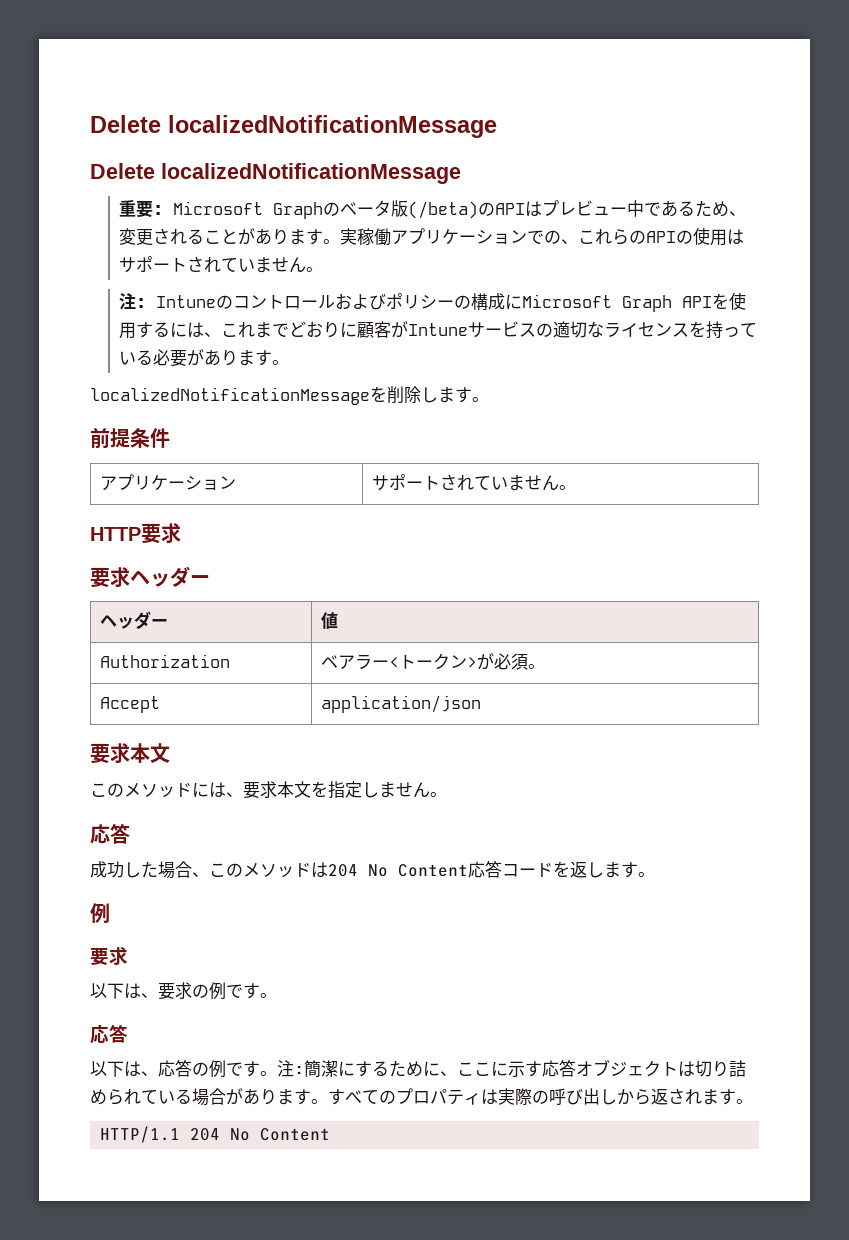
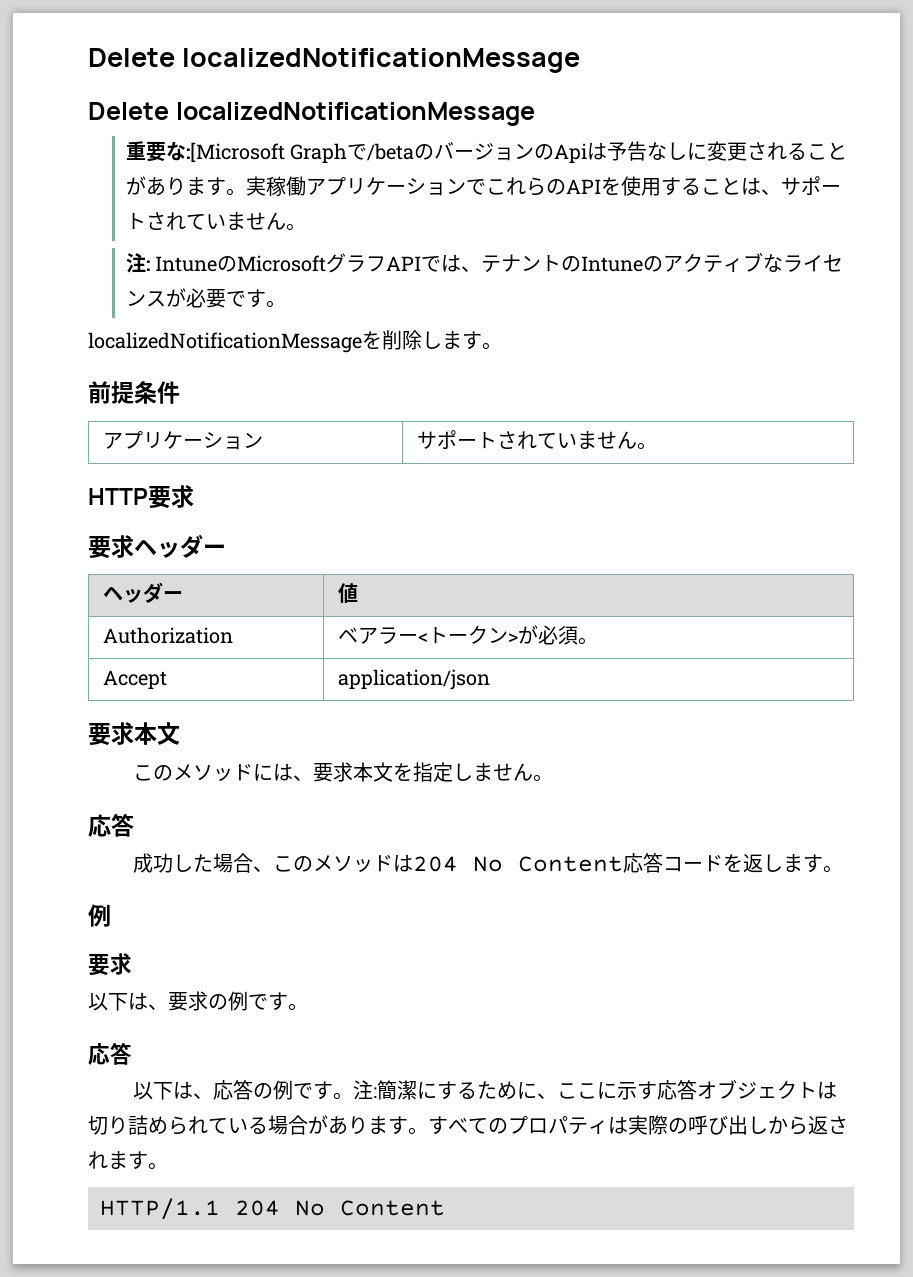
[153,200,747,219] : Microsoft Graphのベータ版(/beta)のAPIはプレビュー中であるため、 -> [165,141,708,164] な:[Microsoft Graphで/betaのバージョンのApiは予告なしに
[544,230,579,244] の、 -> (486, 187) none
[676,227,745,246] の使用は -> [600,176,781,196] を使用することは、
[233,292,747,312] [119,321,758,339] [119,349,256,367] コントロールおよびポリシーの構成にMicrosoft Graph APIを使用するには、これまでどおりに顧客がIntuneサービスの適切なライセンスを持っている必要がありま -> [237,252,844,273] [125,288,246,308] MicrosoftグラフAPIでは、テナントのIntuneのアクティブなライセンスが必要で

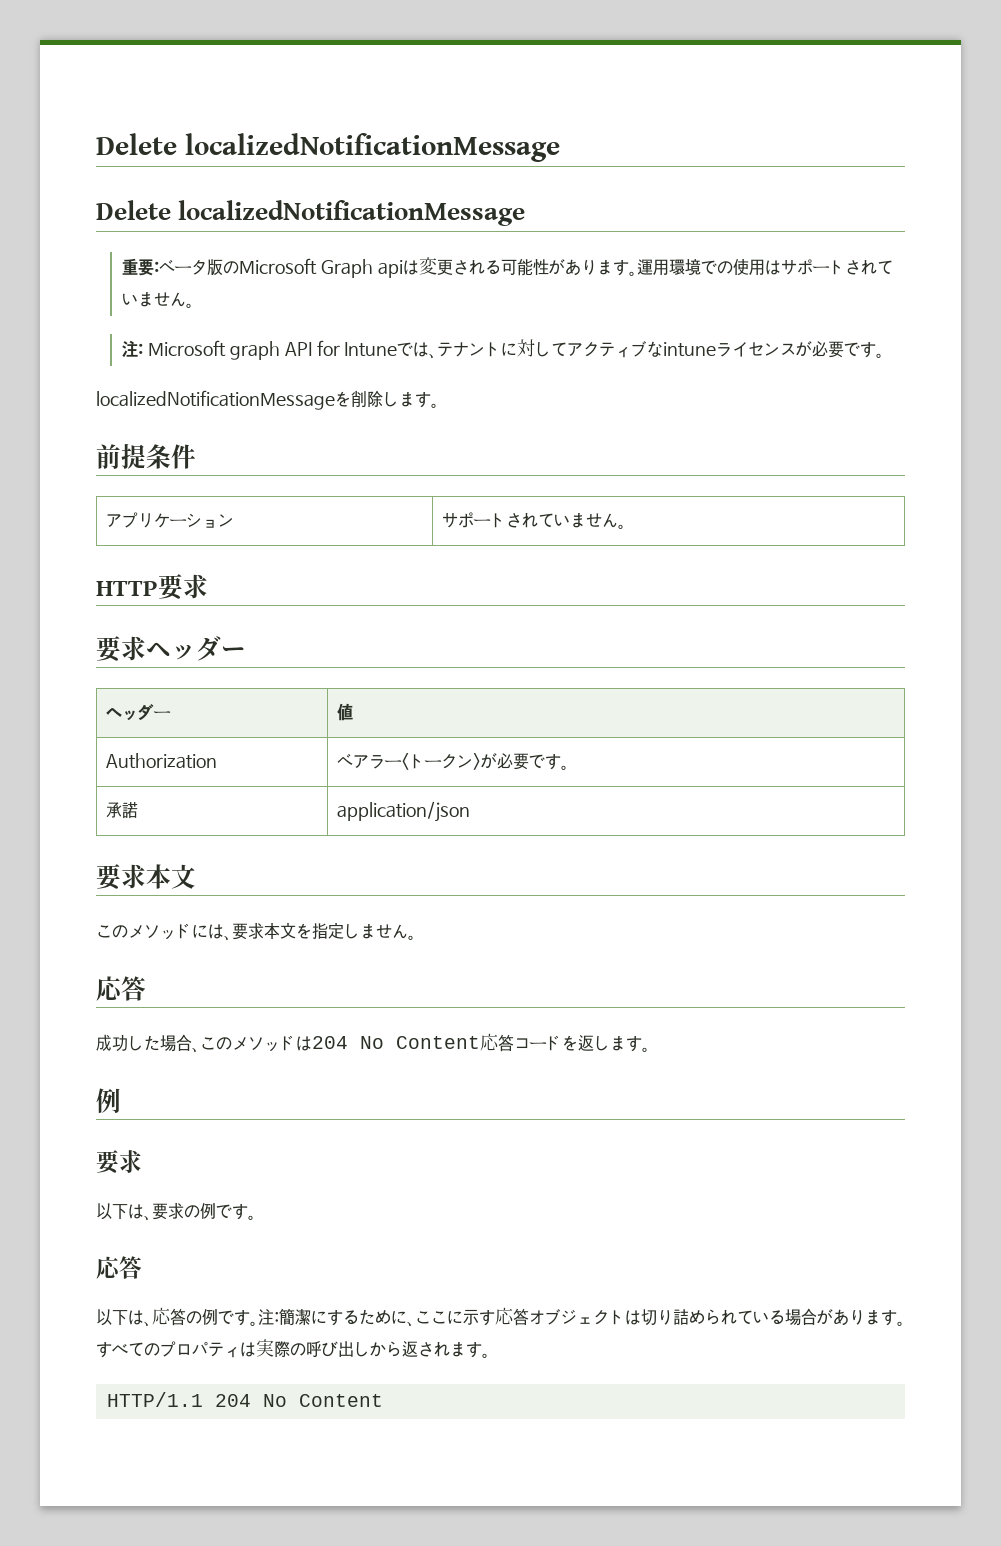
[165,141,708,164] な:[Microsoft Graphで/betaのバージョンのApiは予告なしに -> [154,258,419,278] :ベータ版のMicrosoft Graph apiは
[807,142,848,160] [125,176,781,197] ことがあります。実稼働アプリケーションでこれらのAPIを使用することは、 -> [500,258,781,276] 可能性があります。運用環境での使用は
[155,253,422,273] IntuneのMicrosoftグラフAPI -> [147,340,398,360] Microsoft graph API for Intune
[561,256,664,272] のIntuneの -> [501,339,568,357] に対して
(784, 263) none -> [663,342,717,357] intune
[557,625,598,645] [102,670,167,690] 須。 // Accept -> [512,753,569,770] [105,802,138,819] 要です。 // 承諾

